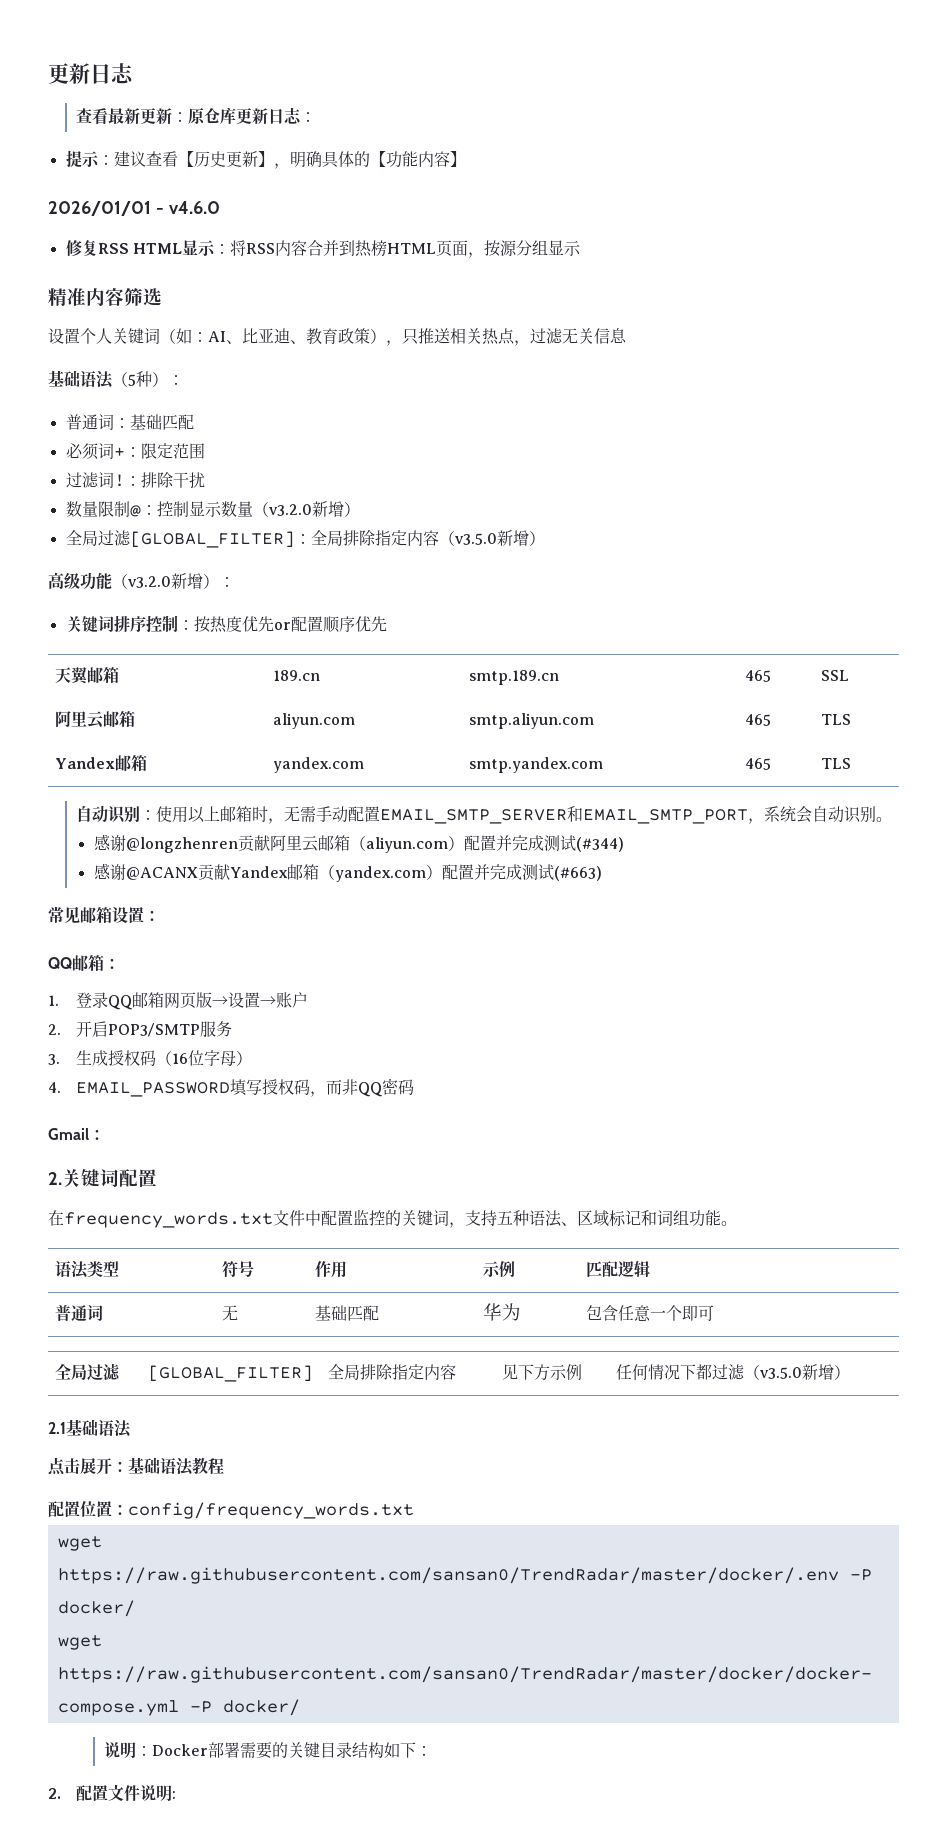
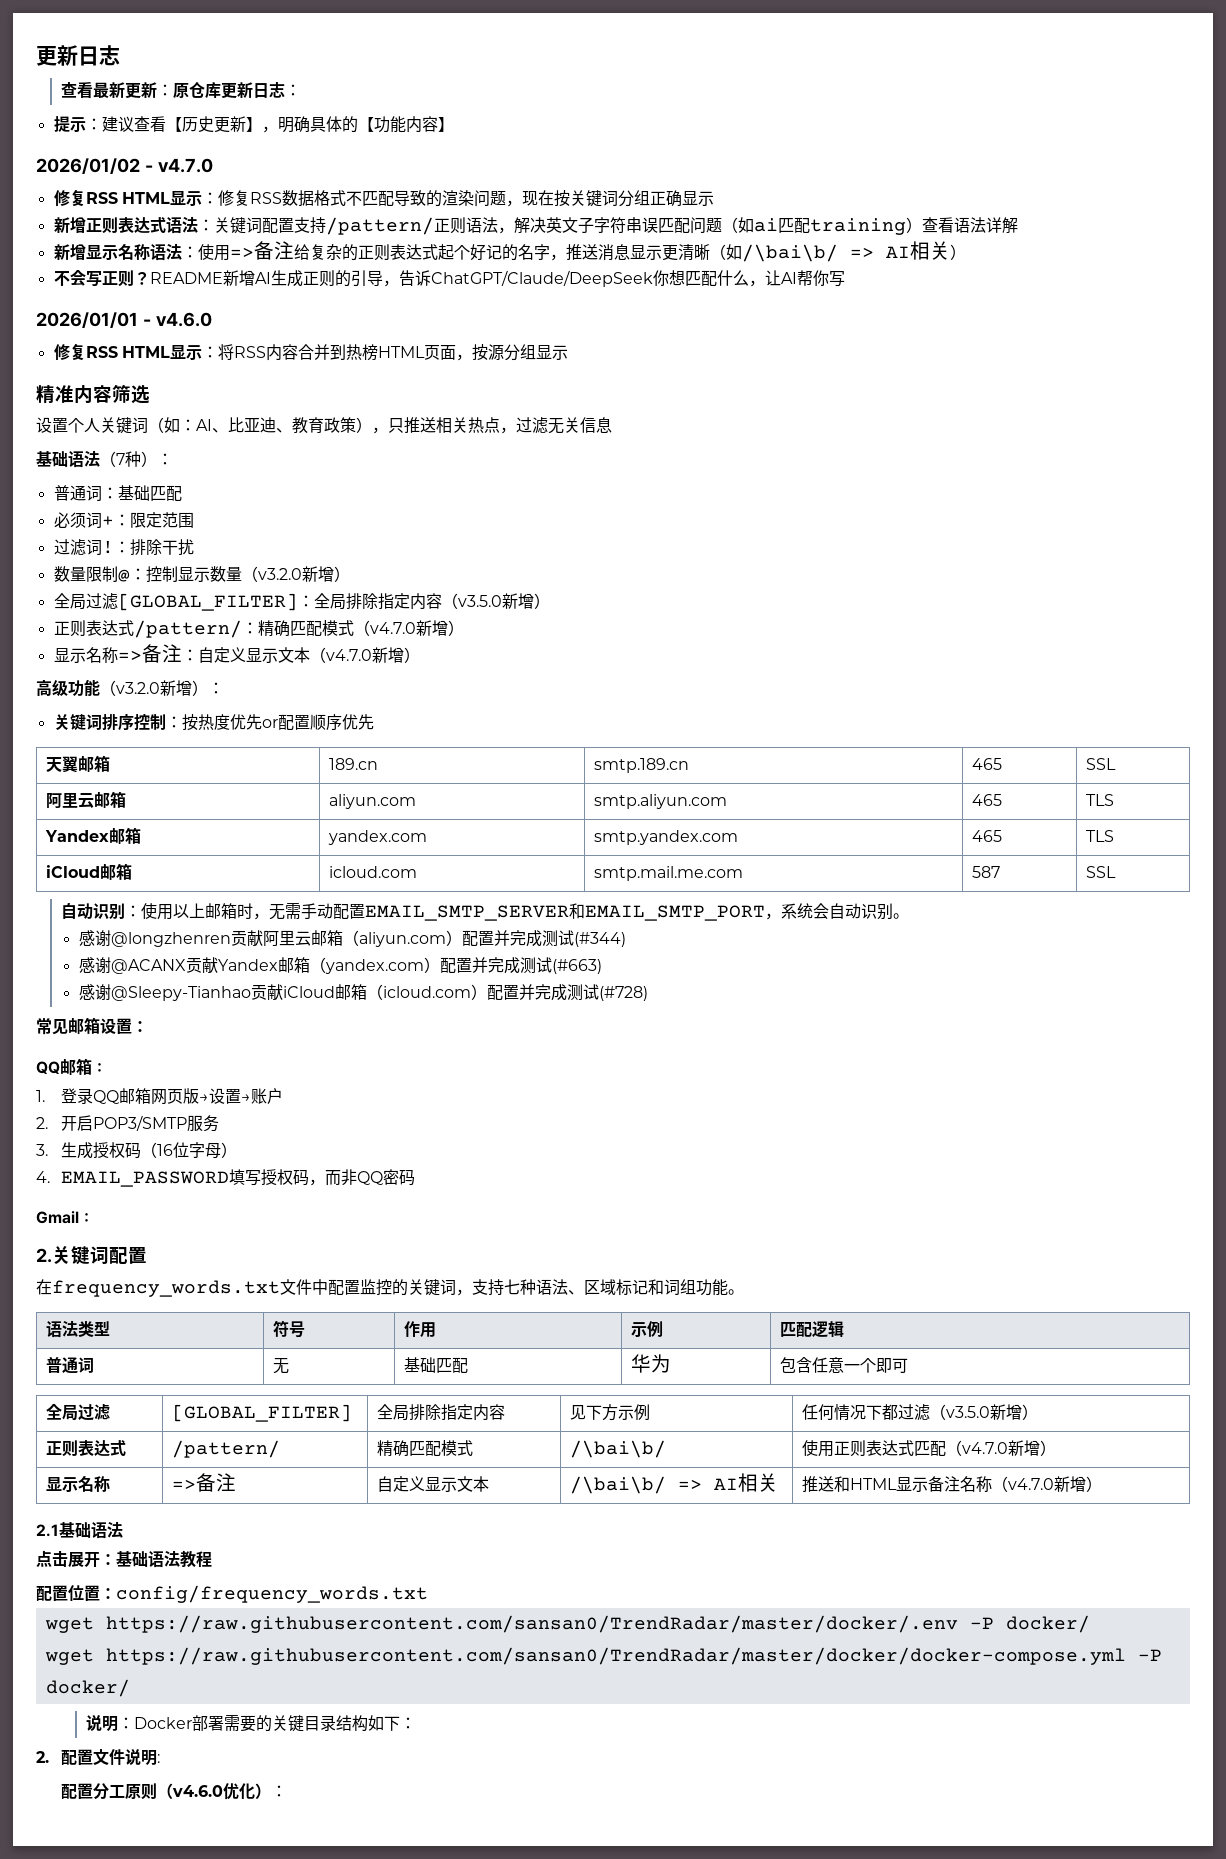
(466, 159) none -> [36,158,213,174] [53,189,714,207] [53,216,1018,235] [53,241,966,262] [53,270,845,287] // 2026/01/02 - v4.7.0 // 修复RSS HTML显示：修复RSS数据格式不匹配导致的渲染问题，现在按关键词分组正确显示 // 新增正则表达式语法：关键词配置支持/pattern/正则语法，解决英文子字符串误匹配问题（如ai匹配training）查看语法详解 // 新增显示名称语法：使用=>备注给复杂的正则表达式起个好记的名字，推送消息显示更清晰（如/\bai\b/ => AI相关） // 不会写正则？README新增AI生成正则的引导，告诉ChatGPT/Claude/DeepSeek你想匹配什么，让AI帮你写
[128,374,136,386] 5 -> [116,453,125,465] 7
(545, 538) none -> [53,620,464,638] [53,644,420,663] // 正则表达式/pattern/：精确匹配模式（v4.7.0新增） // 显示名称=>备注：自定义显示文本（v4.7.0新增）
(852, 763) none -> [46,863,133,880] [329,866,418,878] [594,866,744,881] [972,866,1001,878] [1086,866,1117,878] // iCloud邮箱 | icloud.com | smtp.mail.me.com | 587 | SSL
(602, 873) none -> [78,984,648,1001] // 感谢@Sleepy-Tianhao贡献iCloud邮箱（icloud.com）配置并完成测试(#728)
[497,1210,513,1225] 五 -> [504,1279,520,1295] 七
(851, 1372) none -> [46,1440,127,1457] [172,1440,281,1458] [377,1440,474,1457] [570,1440,667,1458] [802,1440,1057,1457] [46,1476,111,1492] [172,1473,237,1492] [377,1476,490,1492] [570,1473,779,1494] [802,1476,1103,1493] // 正则表达式 | /pattern/ | 精确匹配模式 | /\bai\b/ | 使用正则表达式匹配（v4.7.0新增） // 显示名称 | =>备注 | 自定义显示文本 | /\bai\b/ => AI相关 | 推送和HTML显示备注名称（v4.7.0新增）
(177, 1795) none -> [60,1783,287,1800] // 配置分工原则（v4.6.0优化）：

